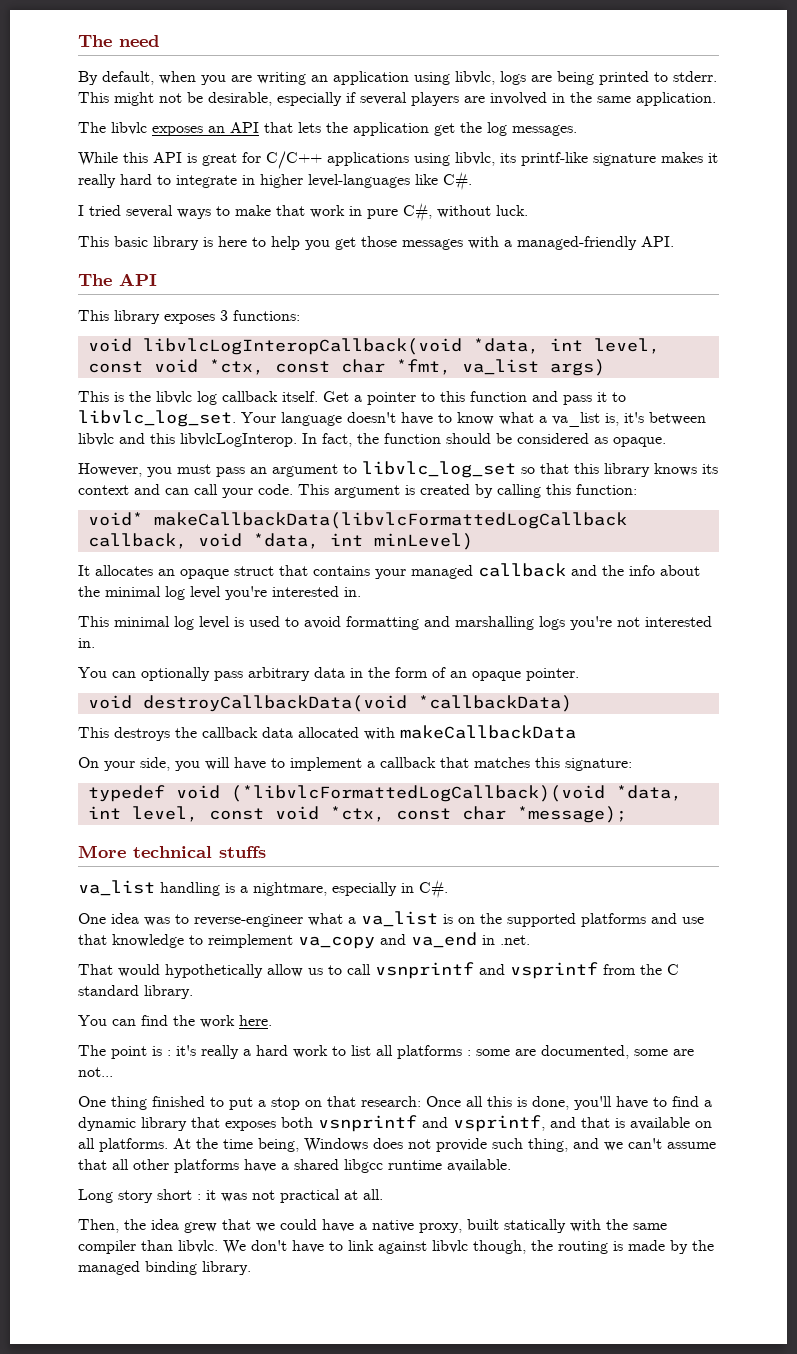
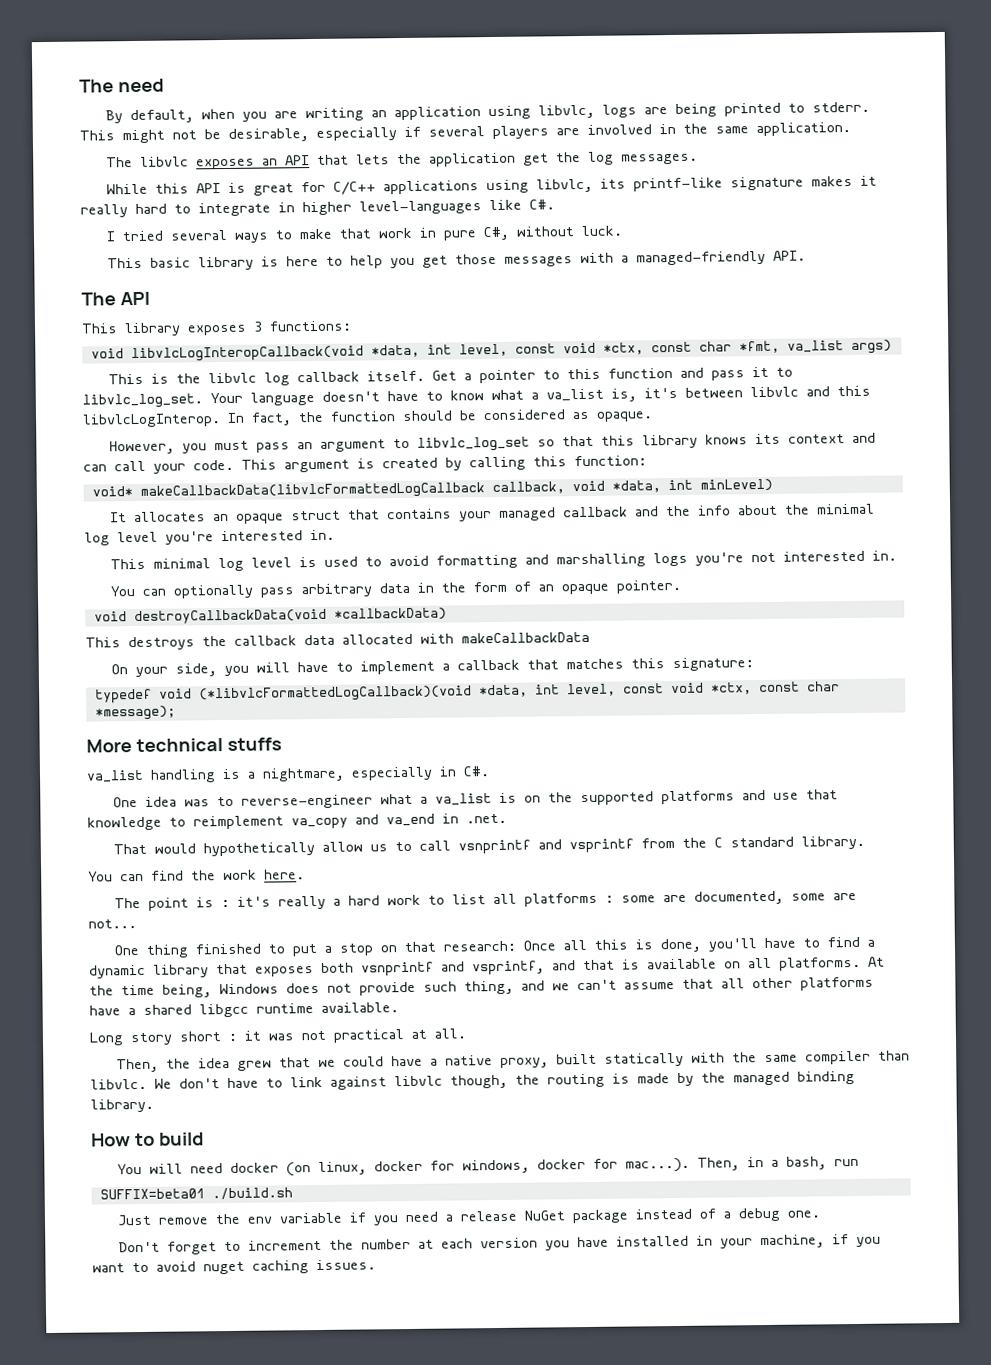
(251, 1268) none -> [91,1132,204,1147] [116,1156,859,1177] [99,1187,293,1200] [116,1207,820,1226] [117,1234,881,1255] [92,1259,376,1275] // How to build // You will need docker (on linux, docker for windows, docker for mac...). Then, in a bash, run // SUFFIX=beta01 ./build.sh // Just remove the env variable if you need a release NuGet package instead of a debug one. // Don't forget to increment the number at each version you have installed in your machine, if you want to avoid nuget caching issues.

